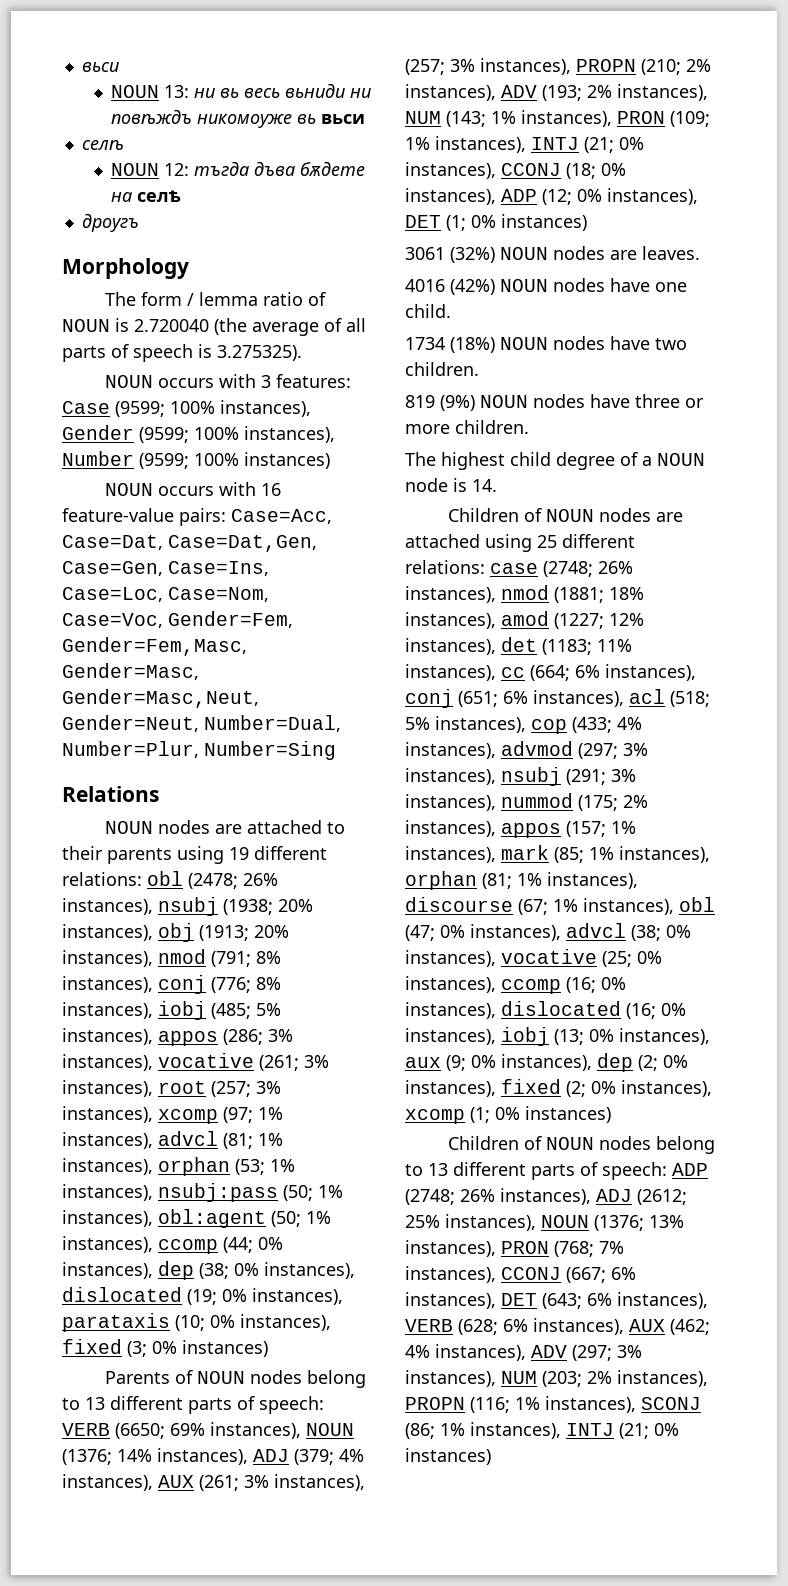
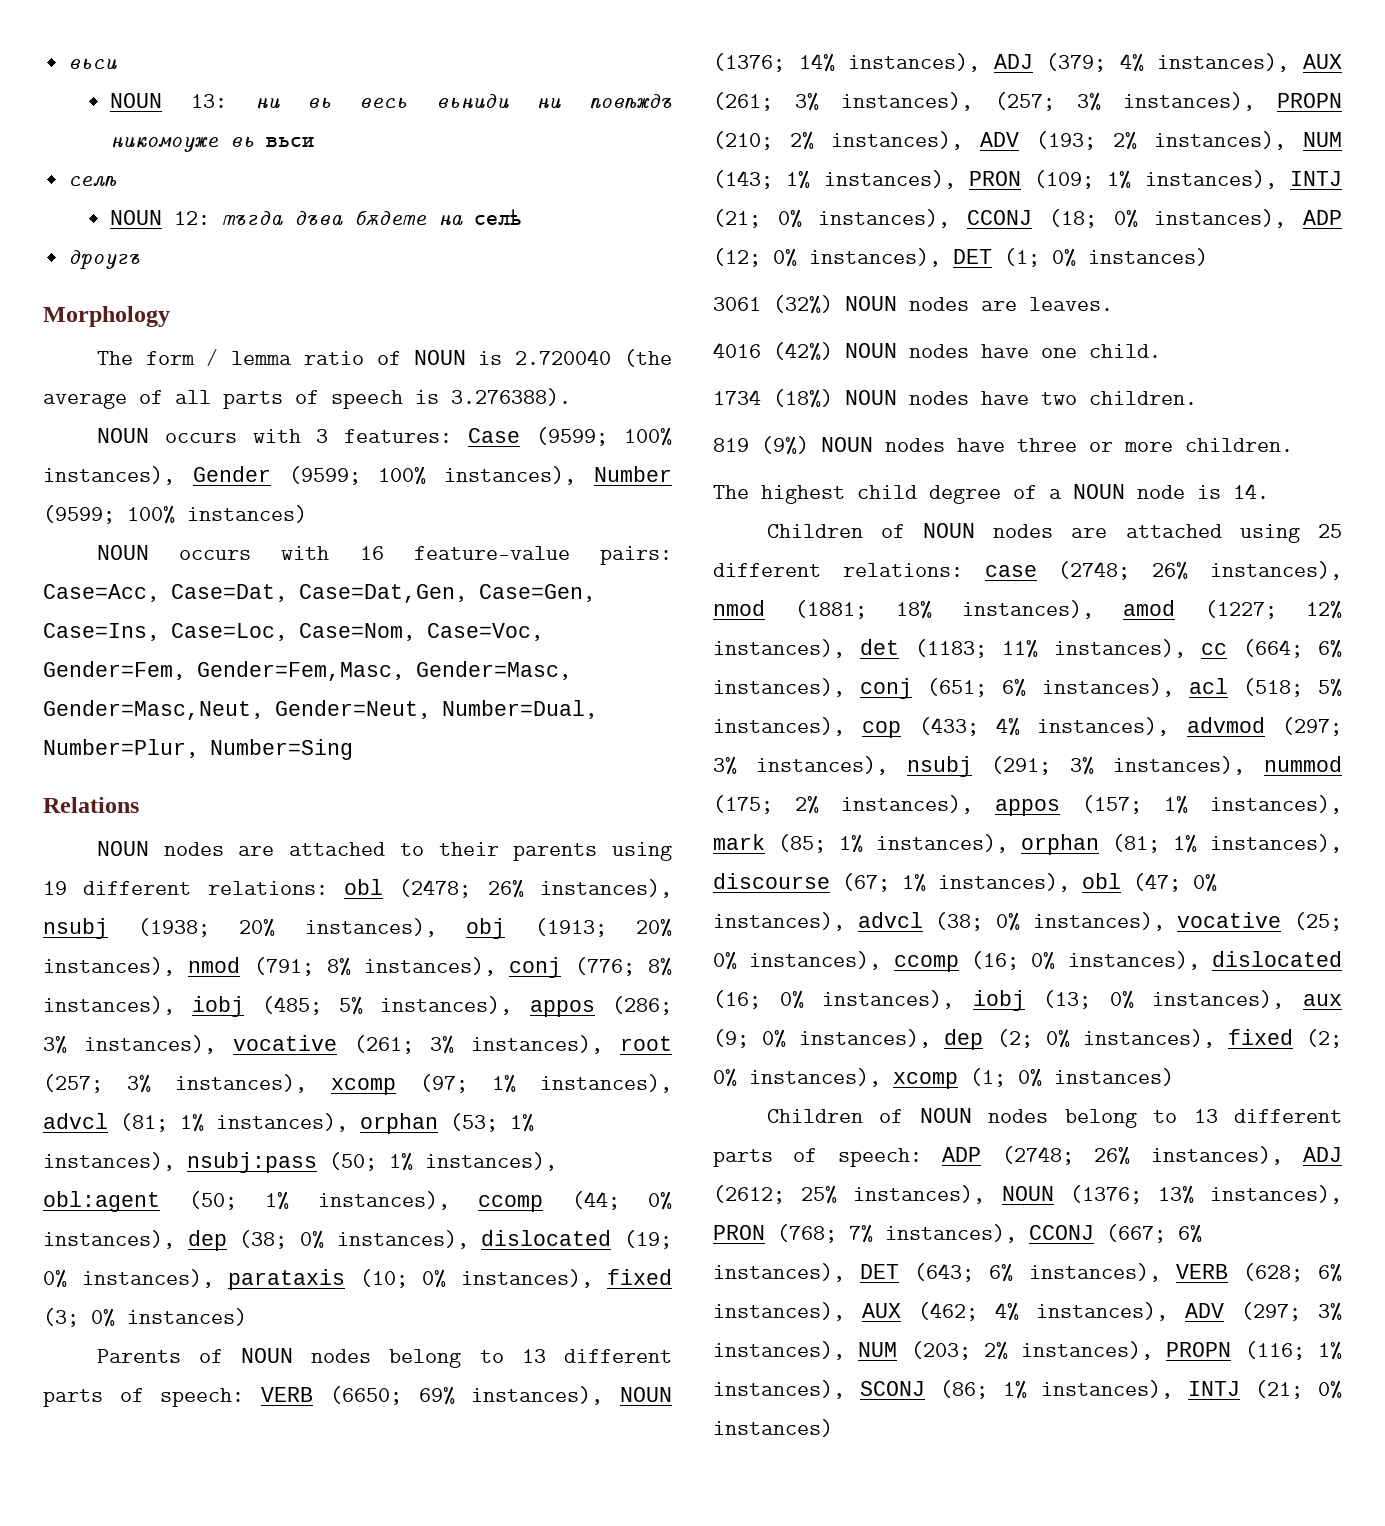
[217,345,302,361] 3.275325). -> [451,388,571,406] 3.276388).

